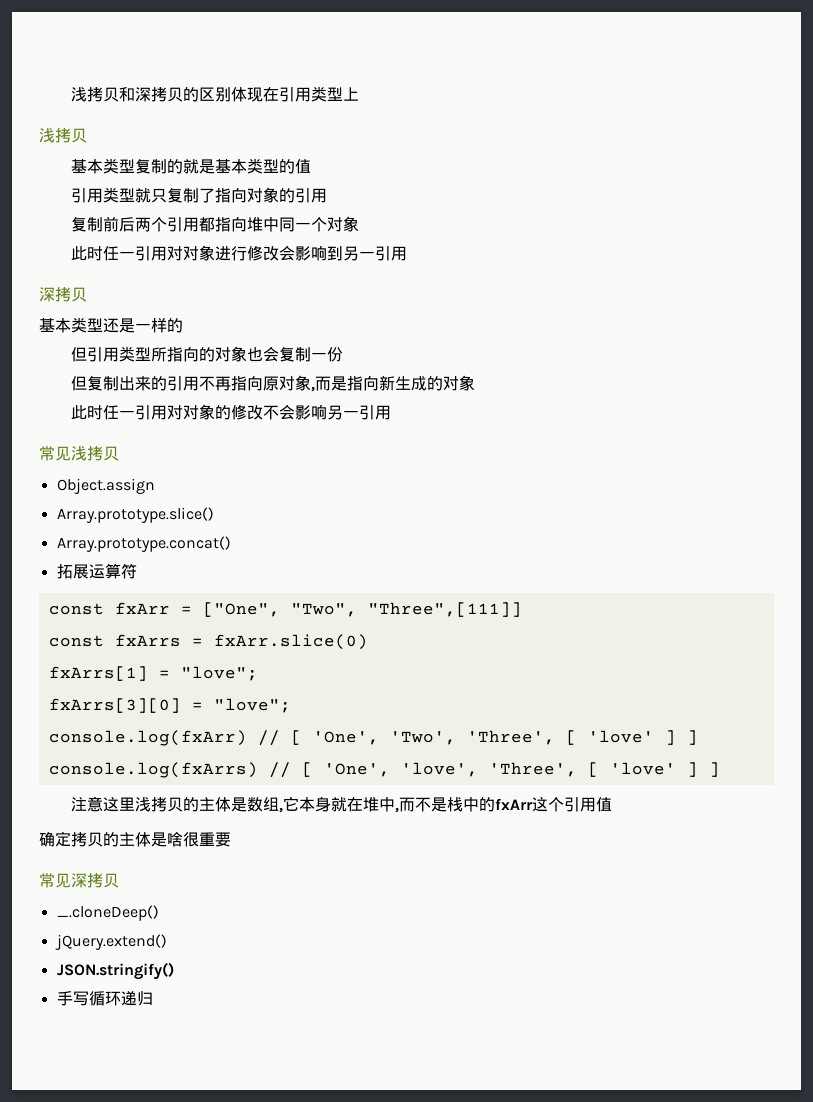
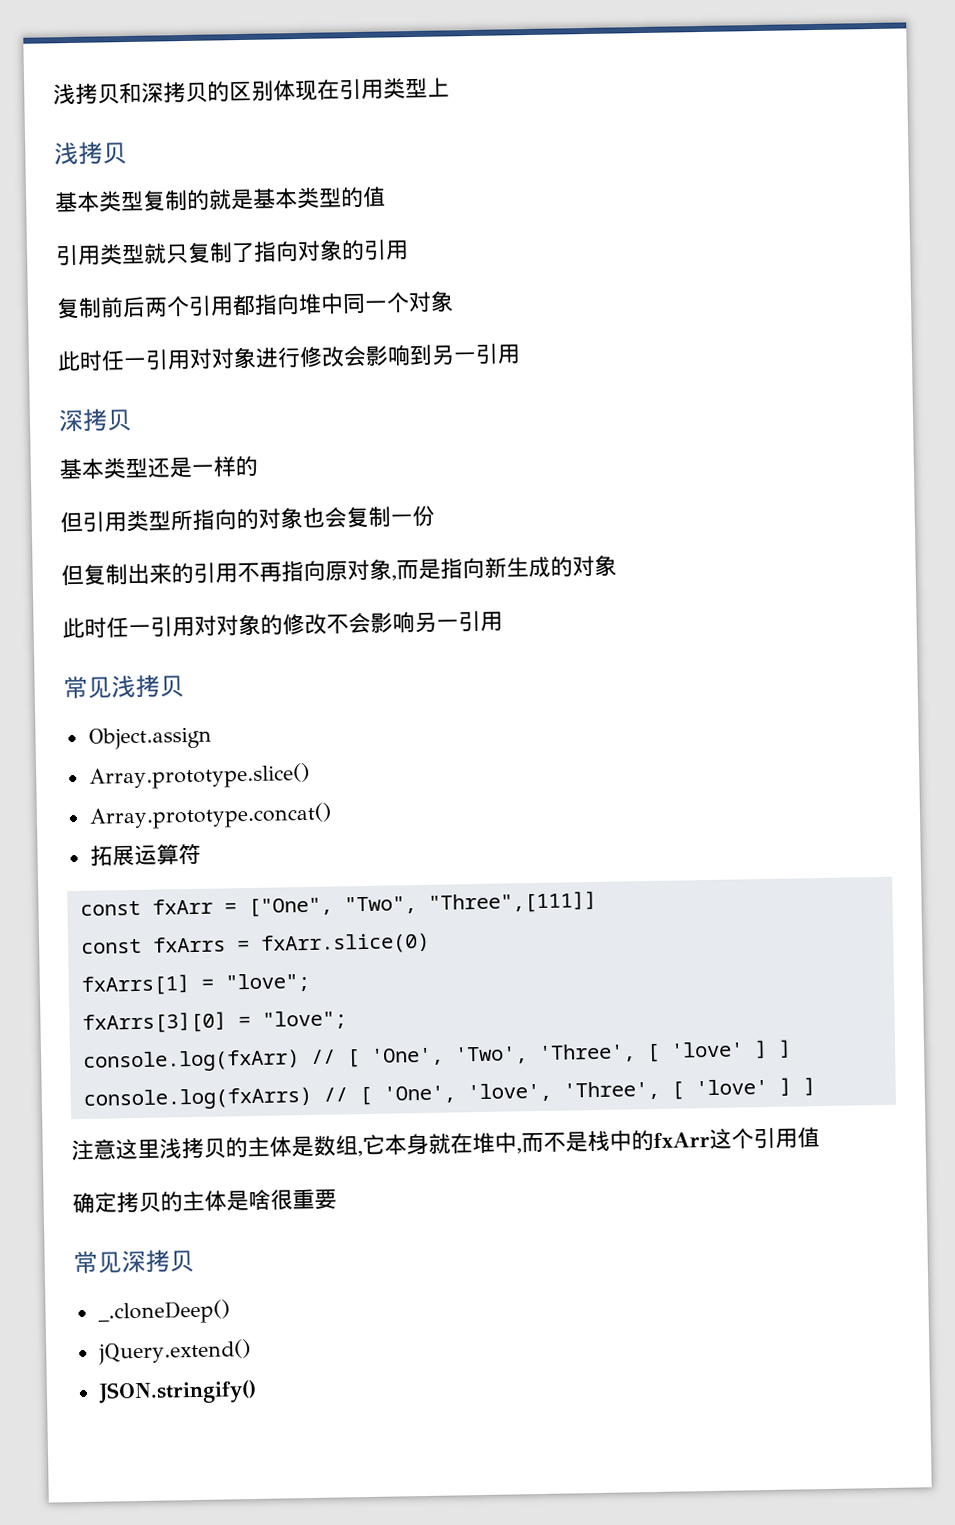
[56,991,153,1006] // 手写循环递归 -> (257, 1392) none

